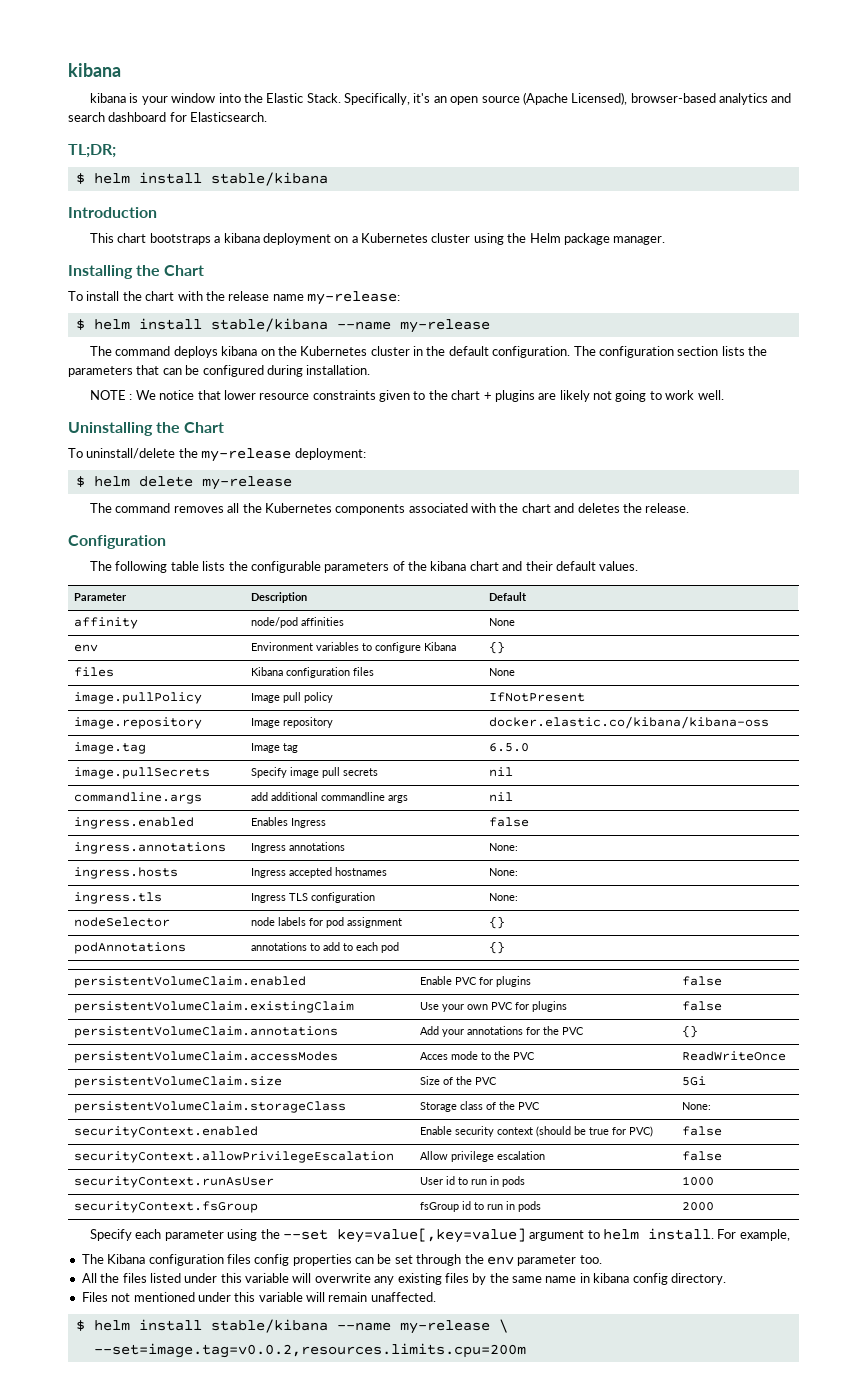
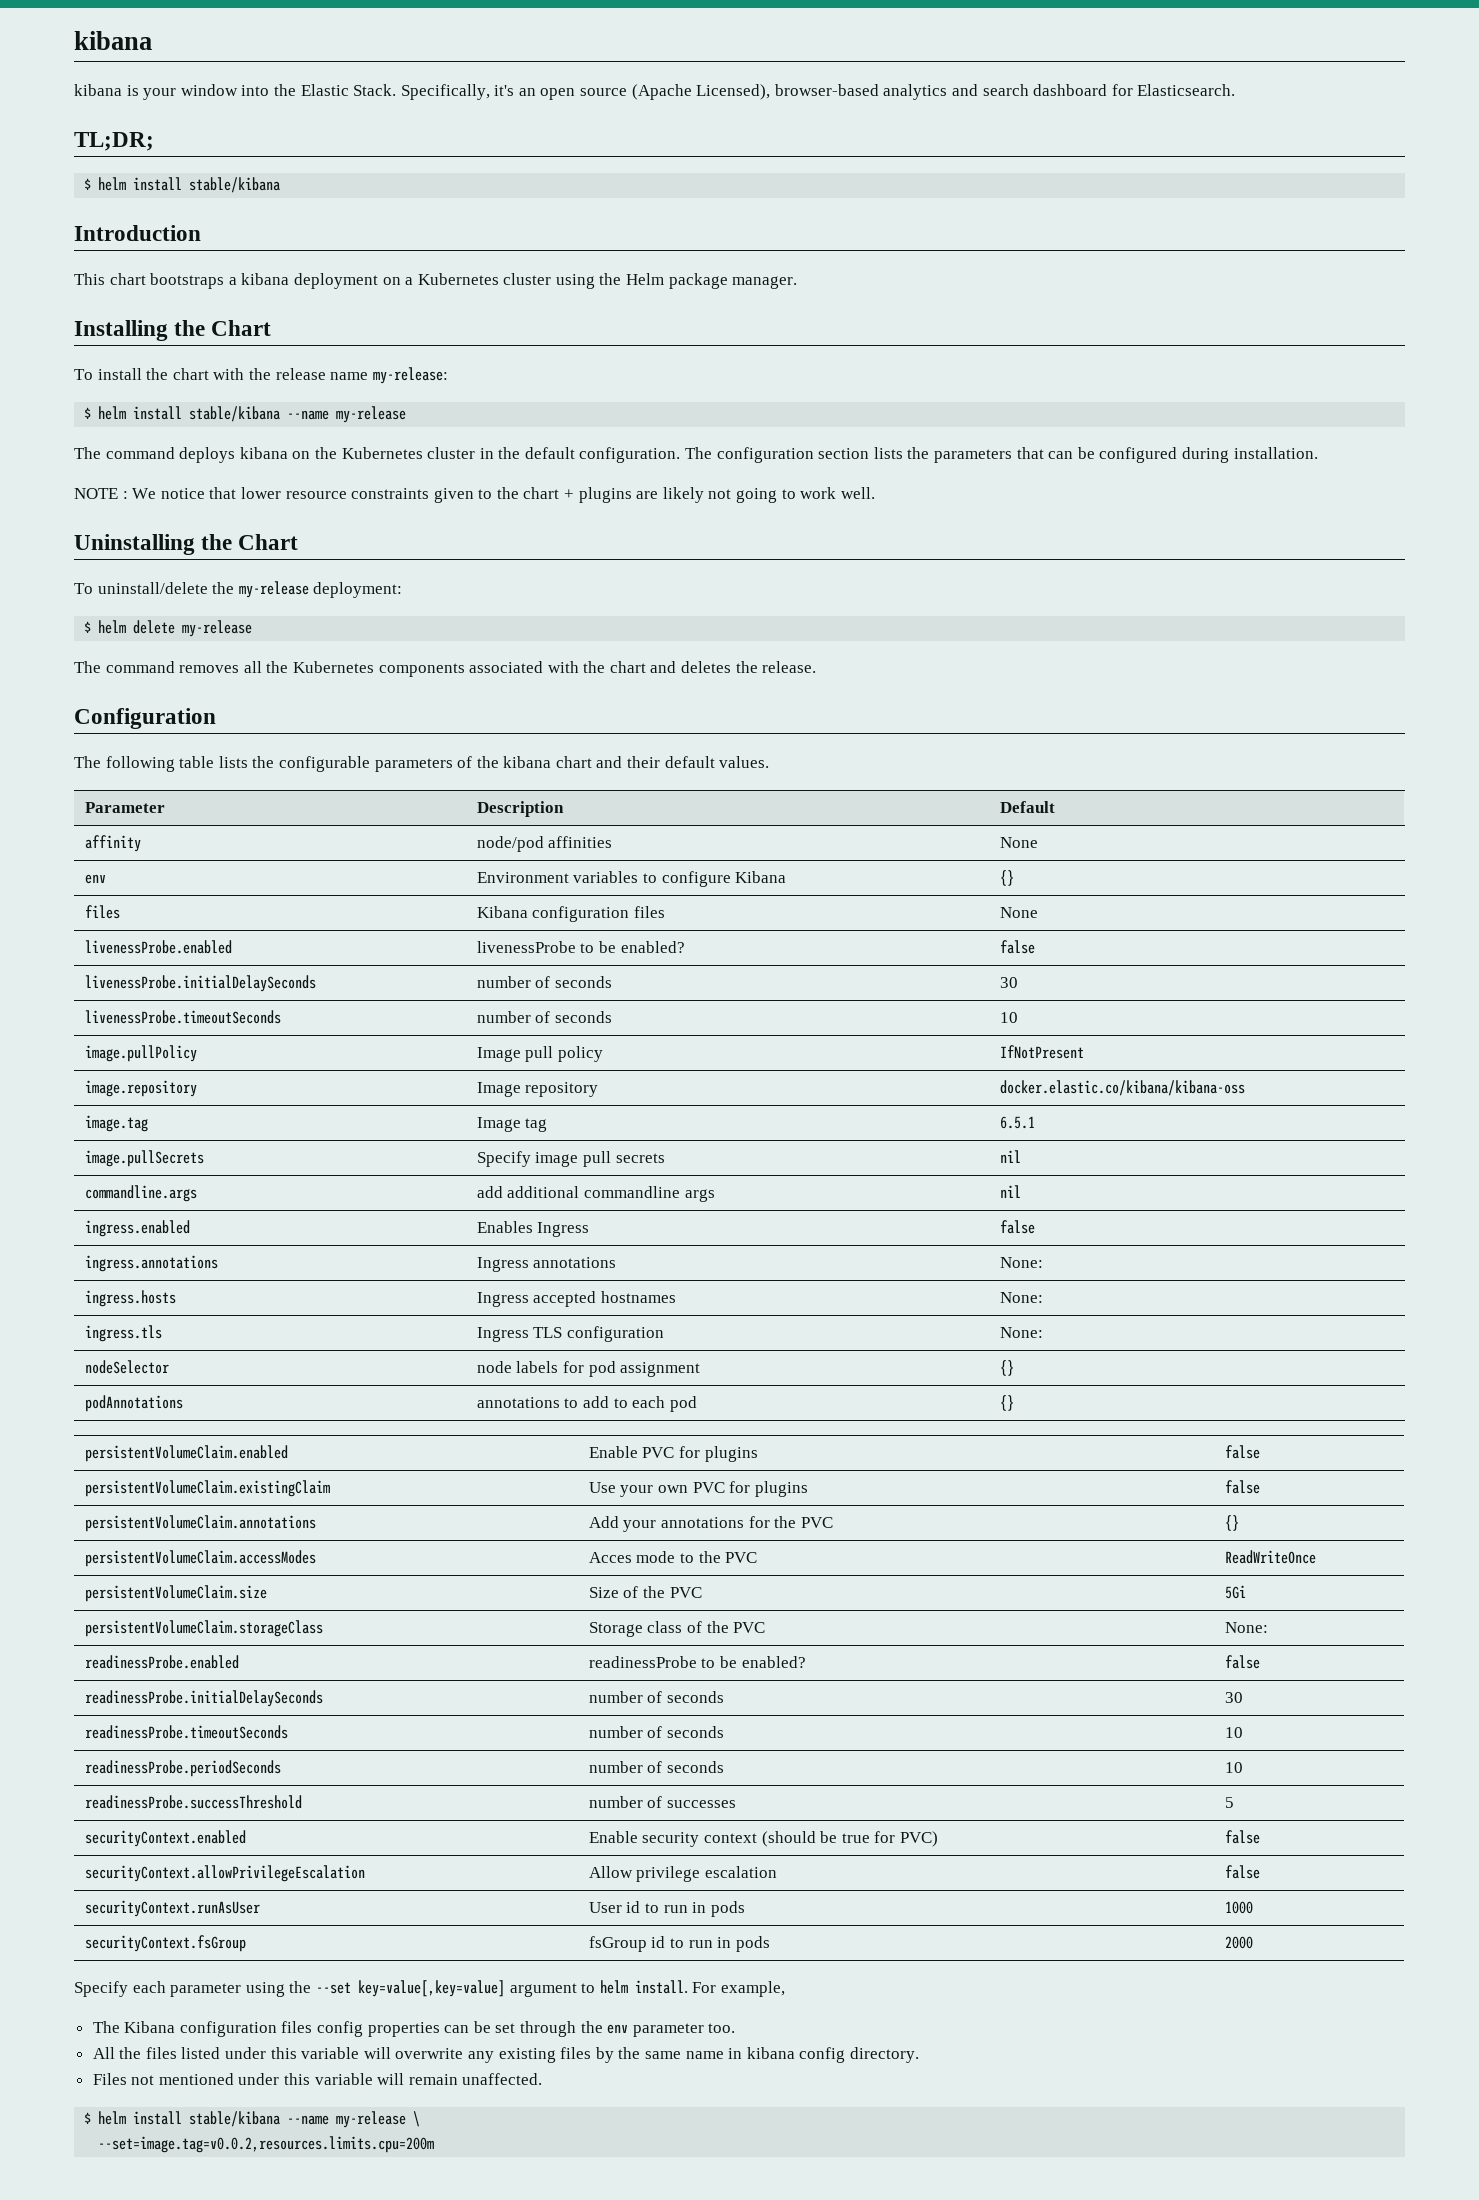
(515, 672) none -> [84,940,232,954] [476,941,685,953] [999,940,1035,954] [84,975,316,992] [476,976,612,988] [999,977,1018,988] [84,1010,281,1024] [476,1011,612,1023] [999,1012,1018,1023] // livenessProbe.enabled | livenessProbe to be enabled? | false // livenessProbe.initialDelaySeconds | number of seconds | 30 // livenessProbe.timeoutSeconds | number of seconds | 10
[488,743,529,752] 6.5.0 -> [999,1116,1035,1129] 6.5.1
(711, 1106) none -> [84,1655,239,1669] [588,1656,806,1668] [1224,1655,1260,1669] [84,1690,323,1707] [588,1691,724,1703] [1224,1692,1243,1703] [84,1725,288,1739] [588,1726,724,1738] [1224,1727,1243,1738] [84,1760,281,1777] [588,1761,724,1773] [1224,1762,1243,1773] [84,1795,302,1809] [588,1796,736,1808] [1224,1797,1234,1808] // readinessProbe.enabled | readinessProbe to be enabled? | false // readinessProbe.initialDelaySeconds | number of seconds | 30 // readinessProbe.timeoutSeconds | number of seconds | 10 // readinessProbe.periodSeconds | number of seconds | 10 // readinessProbe.successThreshold | number of successes | 5

